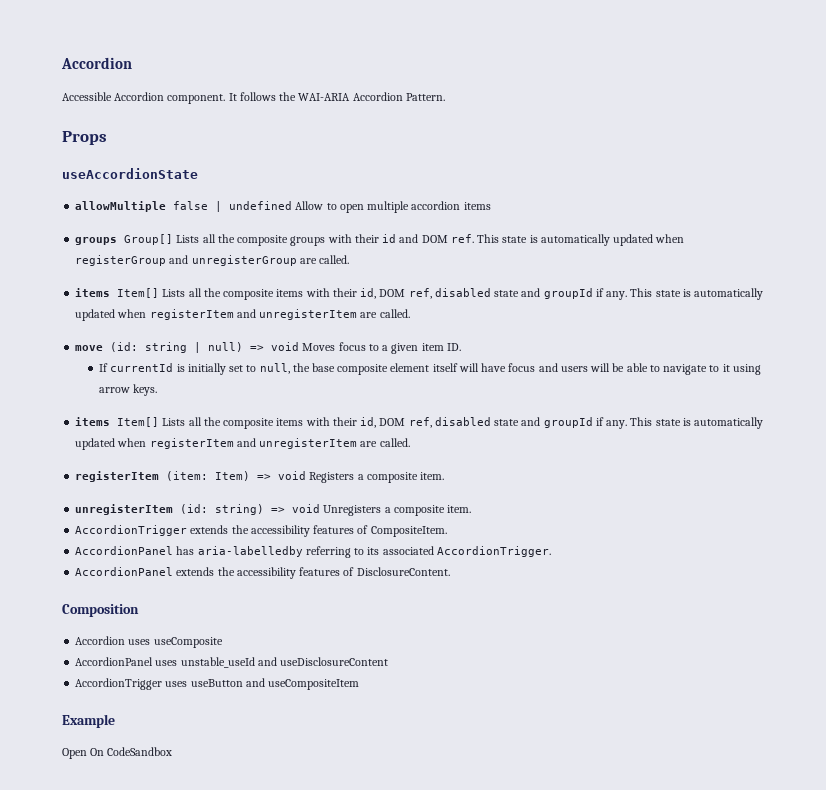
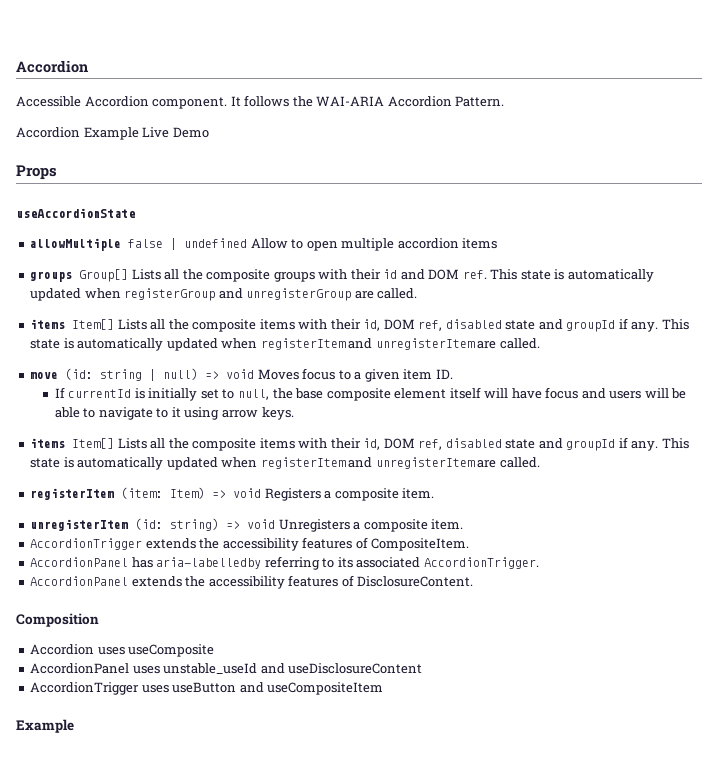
(445, 97) none -> [16,127,209,140] // Accordion Example Live Demo
[62,747,173,759] // Open On CodeSandbox -> (74, 726) none

